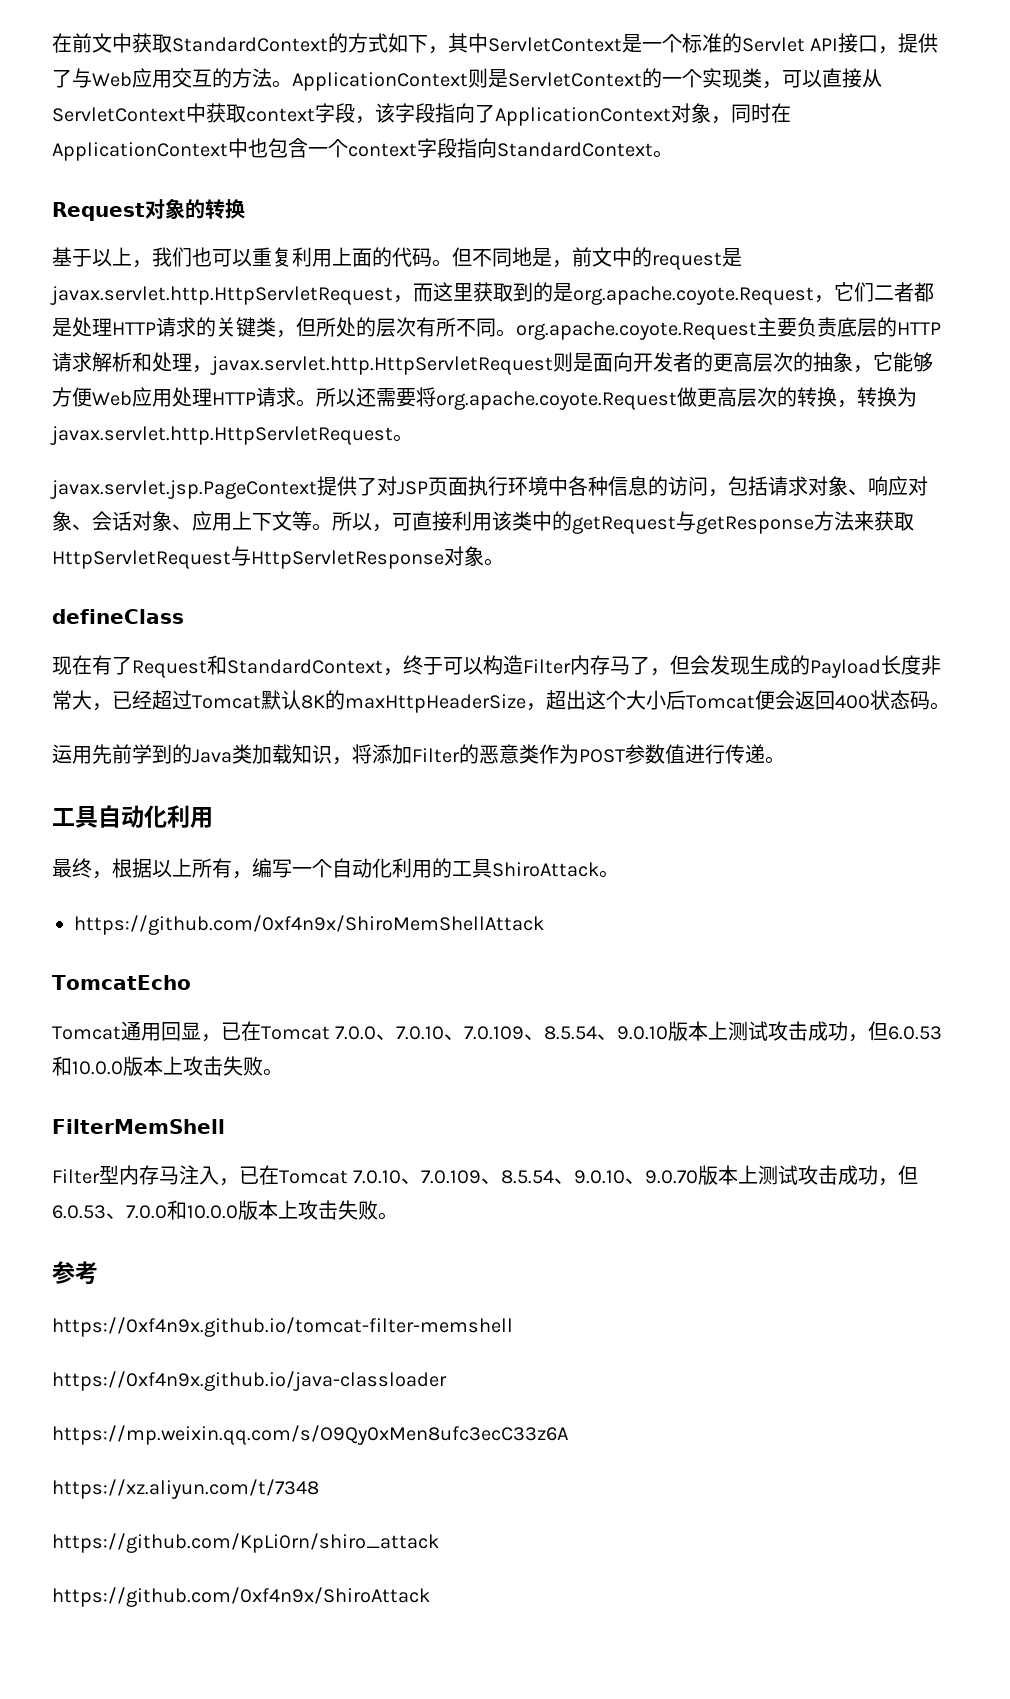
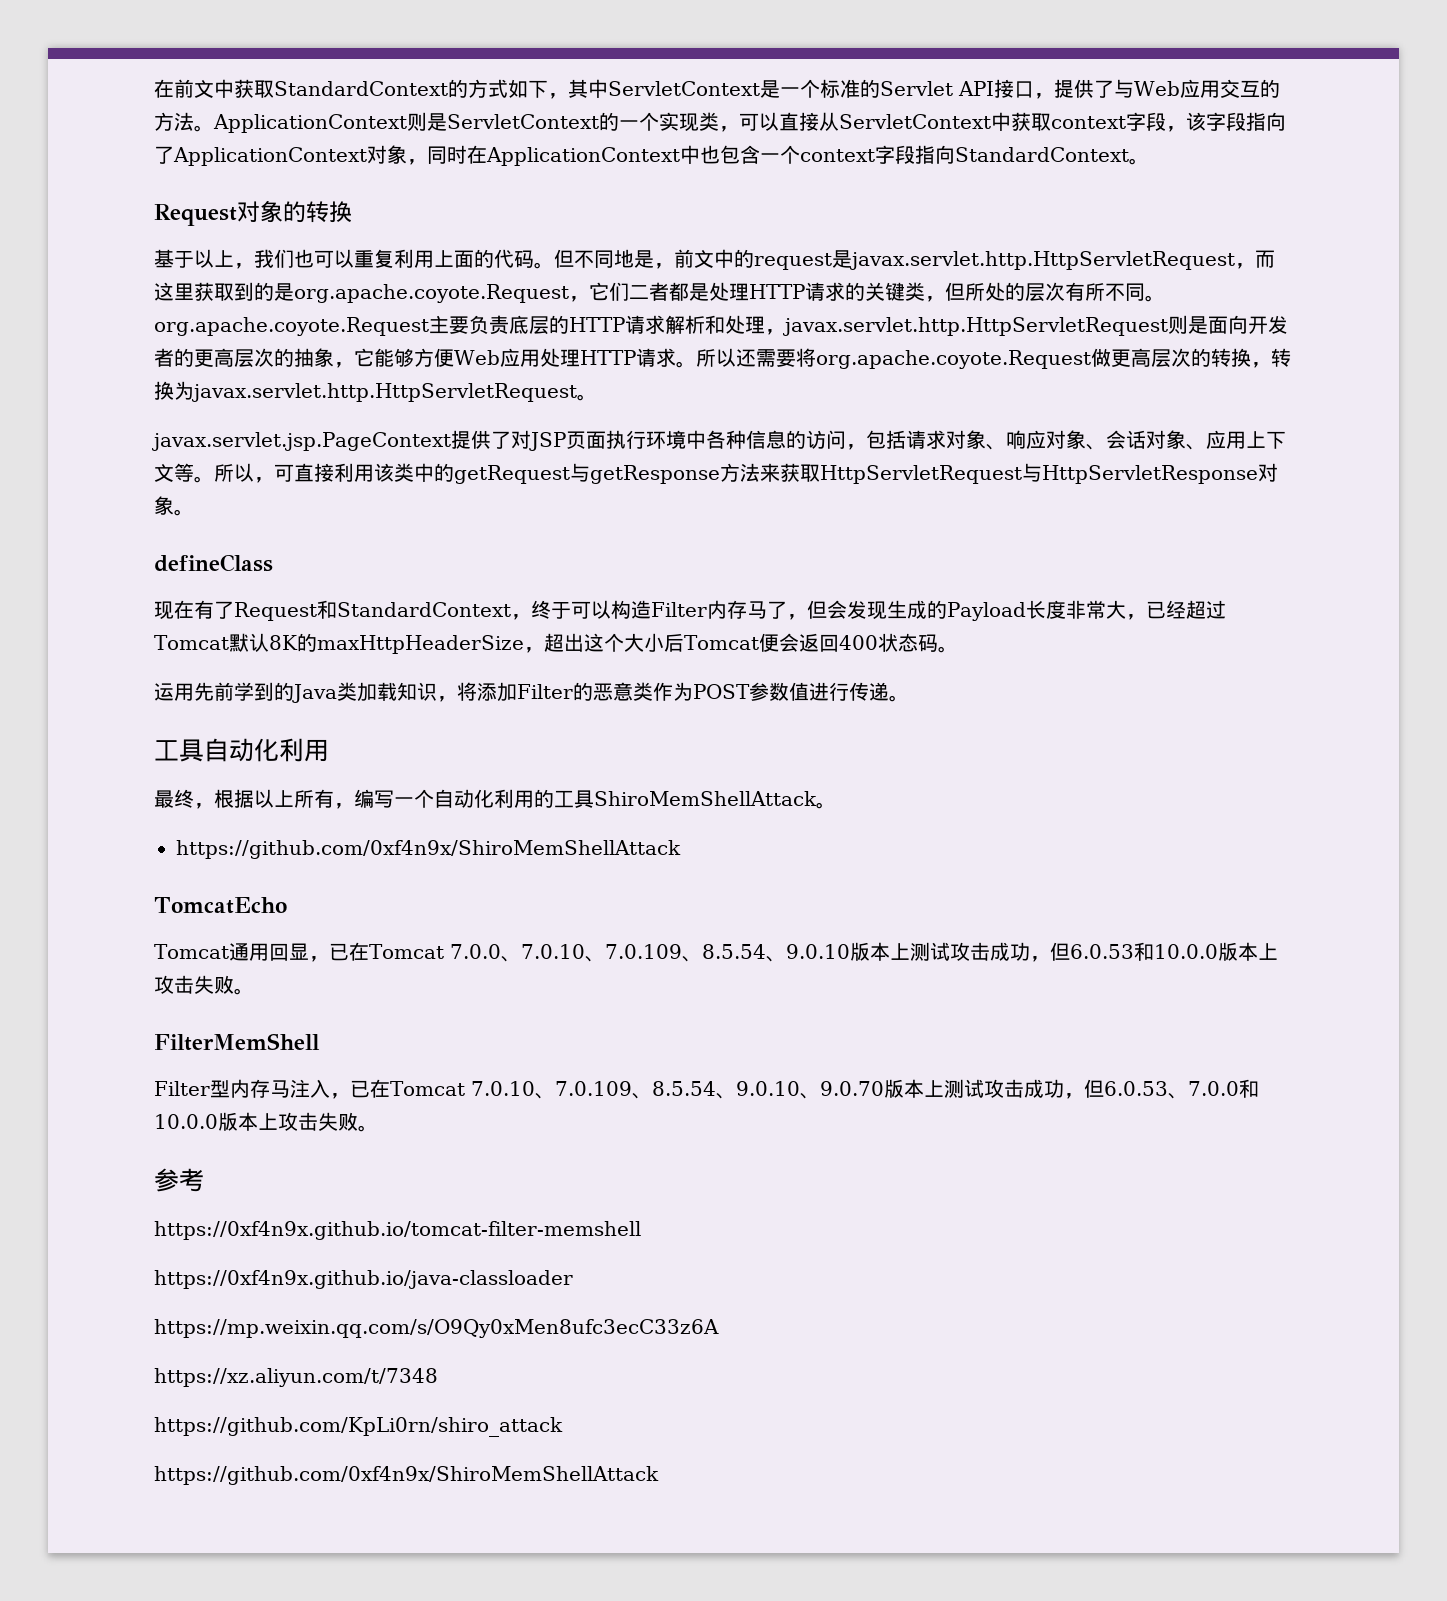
[492,862,599,877] ShiroAttack -> [594,791,817,806] ShiroMemShellAttack
[52,1587,430,1607] https://github.com/0xf4n9x/ShiroAttack -> [154,1466,659,1485] https://github.com/0xf4n9x/ShiroMemShellAttack

